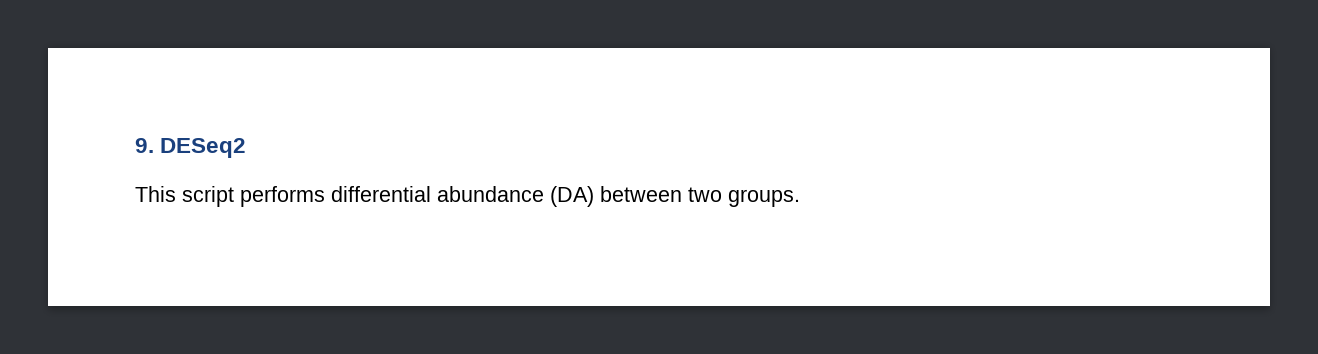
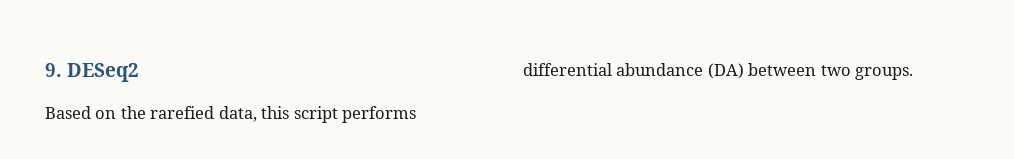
[135,186,176,202] This -> [45,106,290,122] Based on the rarefied data, this

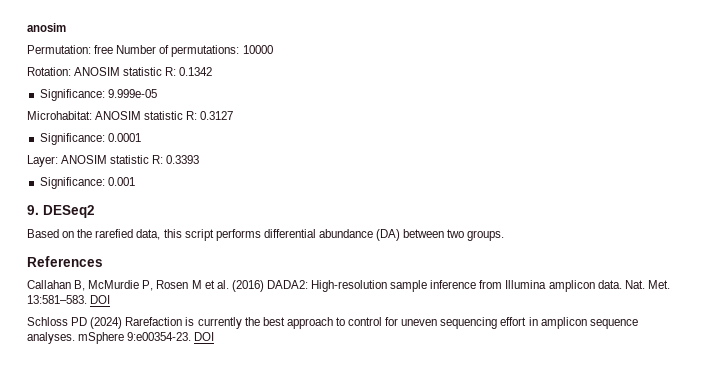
(45, 70) none -> [27,23,66,32] [27,45,273,57] [27,67,213,76] [39,89,157,101] [27,111,234,120] [39,133,141,145] [27,155,200,167] [39,177,135,189] anosim // Permutation: free Number of permutations: 10000 // Rotation: ANOSIM statistic R: 0.1342 // Significance: 9.999e-05 // Microhabitat: ANOSIM statistic R: 0.3127 // Significance: 0.0001 // Layer: ANOSIM statistic R: 0.3393 // Significance: 0.001 //
(914, 73) none -> [27,256,103,267] [27,280,670,292] [27,295,111,304] [27,317,638,329] [27,332,215,344] // References // Callahan B, McMurdie P, Rosen M et al. (2016) DADA2: High-resolution sample inference from Illumina amplicon data. Nat. Met. 13:581–583. DOI // Schloss PD (2024) Rarefaction is currently the best approach to control for uneven sequencing effort in amplicon sequence analyses. mSphere 9:e00354-23. DOI

